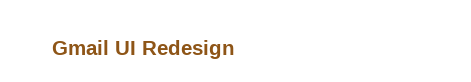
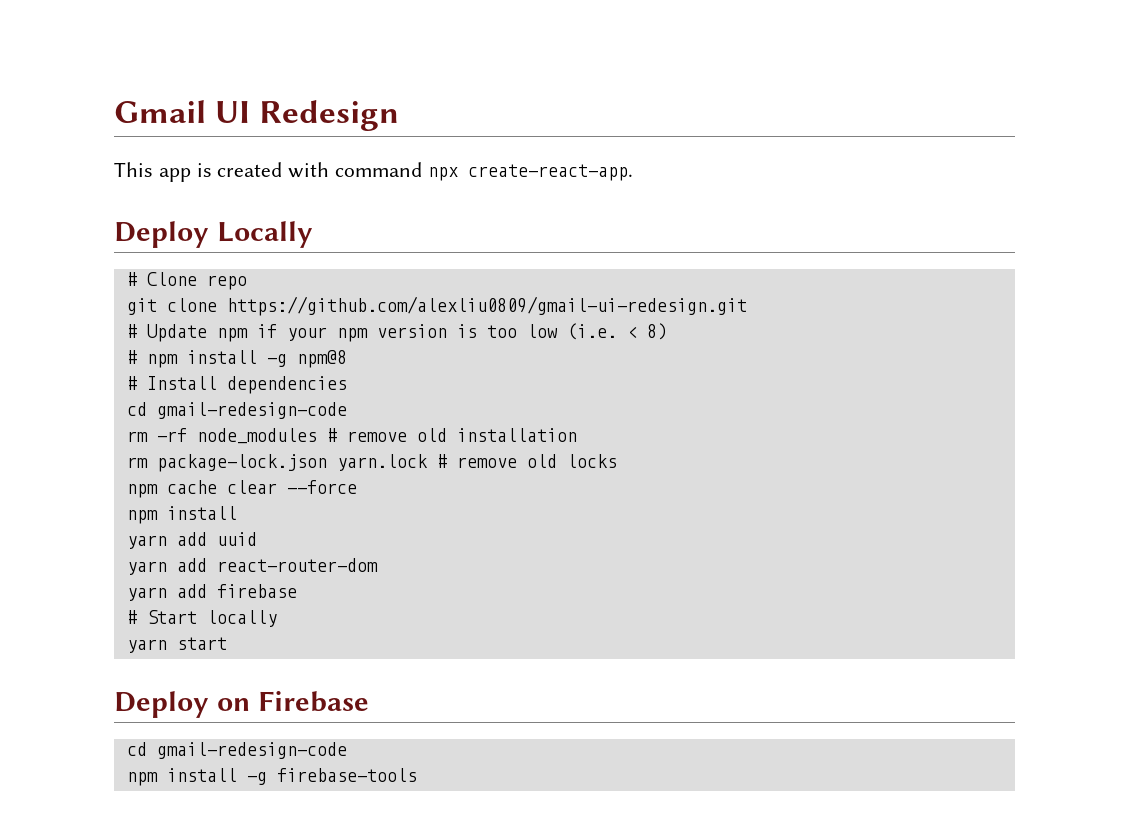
(235, 49) none -> [114,162,633,182] [114,221,313,248] [126,272,247,290] [126,296,747,316] [126,323,667,342] [126,350,347,368] [126,376,347,394] [126,402,347,419] [126,428,577,444] [126,454,617,472] [126,480,357,498] [126,506,237,524] [126,532,257,549] [126,558,378,575] [126,584,297,601] [126,610,277,627] [126,637,227,653] [114,691,369,718] [126,742,347,759] [126,768,417,786] // This app is created with command npx create-react-app. // Deploy Locally // # Clone repo // git clone https://github.com/alexliu0809/gmail-ui-redesign.git // # Update npm if your npm version is too low (i.e. < 8) // # npm install -g npm@8 // # Install dependencies // cd gmail-redesign-code // rm -rf node_modules # remove old installation // rm package-lock.json yarn.lock # remove old locks // npm cache clear --force // npm install // yarn add uuid // yarn add react-router-dom // yarn add firebase // # Start locally // yarn start // Deploy on Firebase // cd gmail-redesign-code // npm install -g firebase-tools

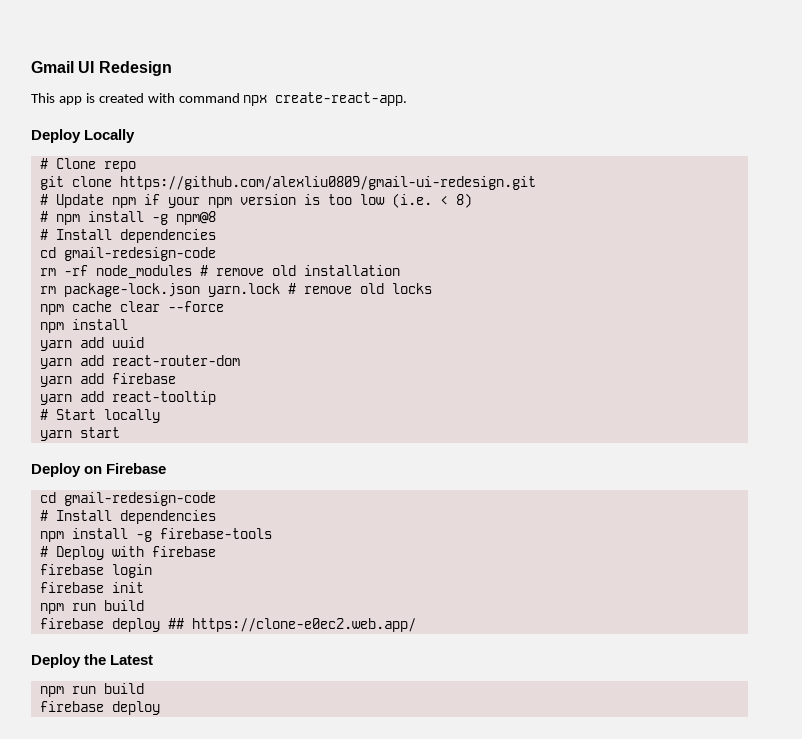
(297, 591) none -> [39,391,216,405] // yarn add react-tooltip
(347, 750) none -> [39,510,216,524] // # Install dependencies
(417, 775) none -> [39,546,216,560] [39,564,152,578] [39,582,144,593] [39,600,144,614] [39,618,416,632] [31,654,154,668] [39,683,144,697] [39,701,160,715] // # Deploy with firebase // firebase login // firebase init // npm run build // firebase deploy ## https://clone-e0ec2.web.app/ // Deploy the Latest // npm run build // firebase deploy

